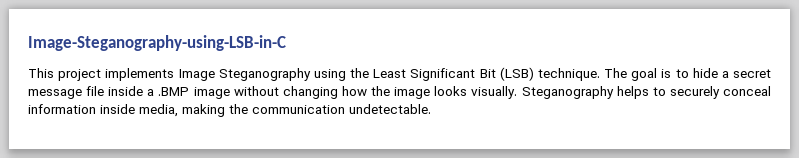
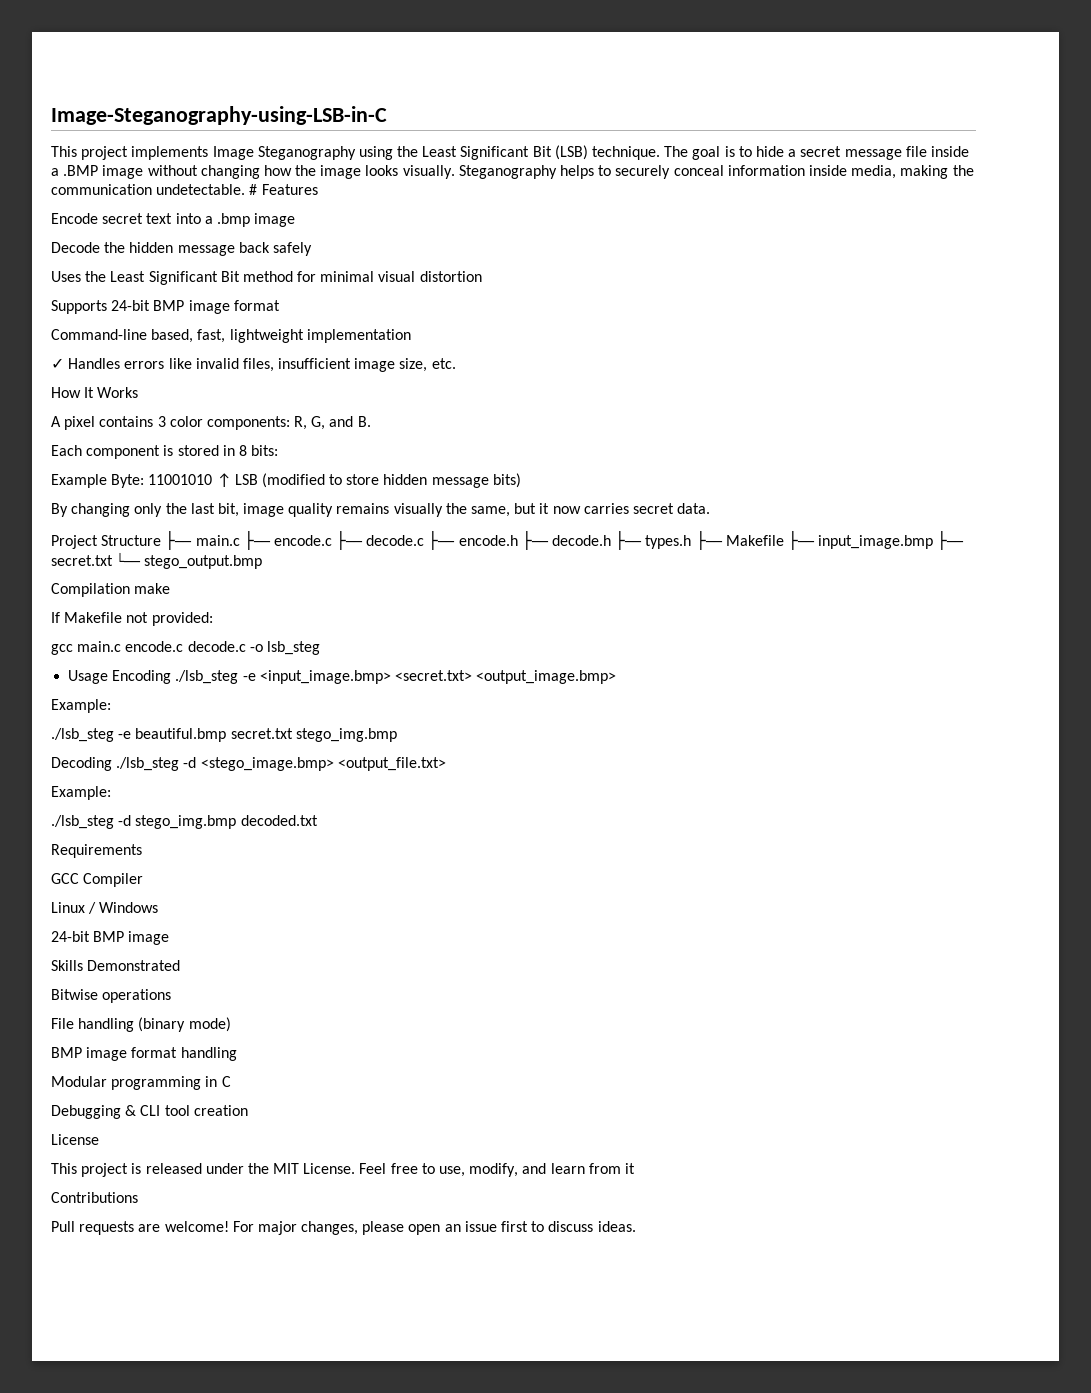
(431, 109) none -> [249,184,318,195] [51,213,296,227] [51,242,312,256] [51,271,482,285] [51,300,280,314] [51,329,411,343] [51,358,456,372] [51,387,139,398] [51,416,371,430] [51,445,279,459] [51,473,521,488] [51,503,711,517] [51,530,965,550] [51,552,263,569] [51,583,171,597] [51,612,213,626] [51,641,320,655] [68,670,617,684] [51,699,111,713] [51,728,397,742] [51,757,446,771] [51,786,111,800] [51,815,318,829] [51,844,142,858] [51,873,144,887] [51,902,159,914] [51,931,170,945] [51,960,181,971] [51,989,172,1003] [51,1017,231,1032] [51,1047,237,1061] [51,1076,231,1090] [51,1105,248,1119] [51,1134,99,1145] [51,1163,635,1177] [51,1192,138,1203] [51,1221,636,1235] # Features // Encode secret text into a .bmp image // Decode the hidden message back safely // Uses the Least Significant Bit method for minimal visual distortion // Supports 24-bit BMP image format // Command-line based, fast, lightweight implementation // ✓ Handles errors like invalid files, insufficient image size, etc. // How It Works // A pixel contains 3 color components: R, G, and B. // Each component is stored in 8 bits: // Example Byte: 11001010 ↑ LSB (modified to store hidden message bits) // By changing only the last bit, image quality remains visually the same, but it now carries secret data. // Project Structure ├── main.c ├── encode.c ├── decode.c ├── encode.h ├── decode.h ├── types.h ├── Makefile ├── input_image.bmp ├── secret.txt └── stego_output.bmp // Compilation make // If Makefile not provided: // gcc main.c encode.c decode.c -o lsb_steg // Usage Encoding ./lsb_steg -e <input_image.bmp> <secret.txt> <output_image.bmp> // Example: // ./lsb_steg -e beautiful.bmp secret.txt stego_img.bmp // Decoding ./lsb_steg -d <stego_image.bmp> <output_file.txt> // Example: // ./lsb_steg -d stego_img.bmp decoded.txt // Requirements // GCC Compiler // Linux / Windows // 24-bit BMP image // Skills Demonstrated // Bitwise operations // File handling (binary mode) // BMP image format handling // Modular programming in C // Debugging & CLI tool creation // License // This project is released under the MIT License. Feel free to use, modify, and learn from it // Contributions // Pull requests are welcome! For major changes, please open an issue first to discuss ideas.

